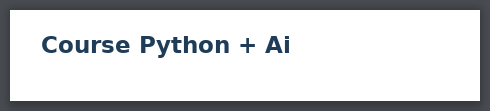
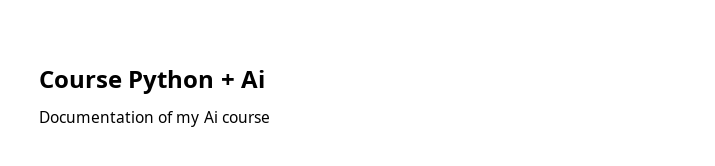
(291, 44) none -> [39,111,270,127] // Documentation of my Ai course

